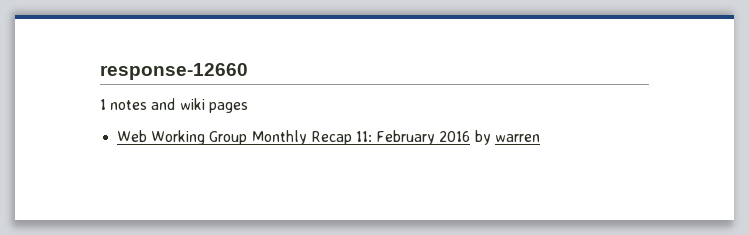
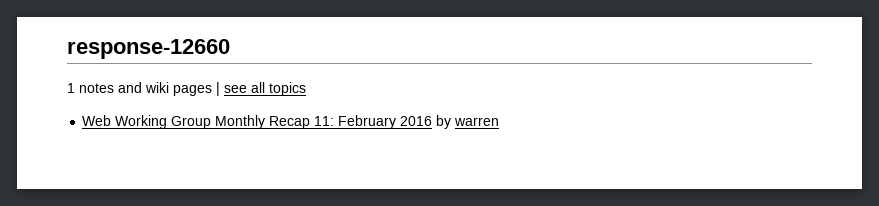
(248, 107) none -> [216,82,306,96] | see all topics

